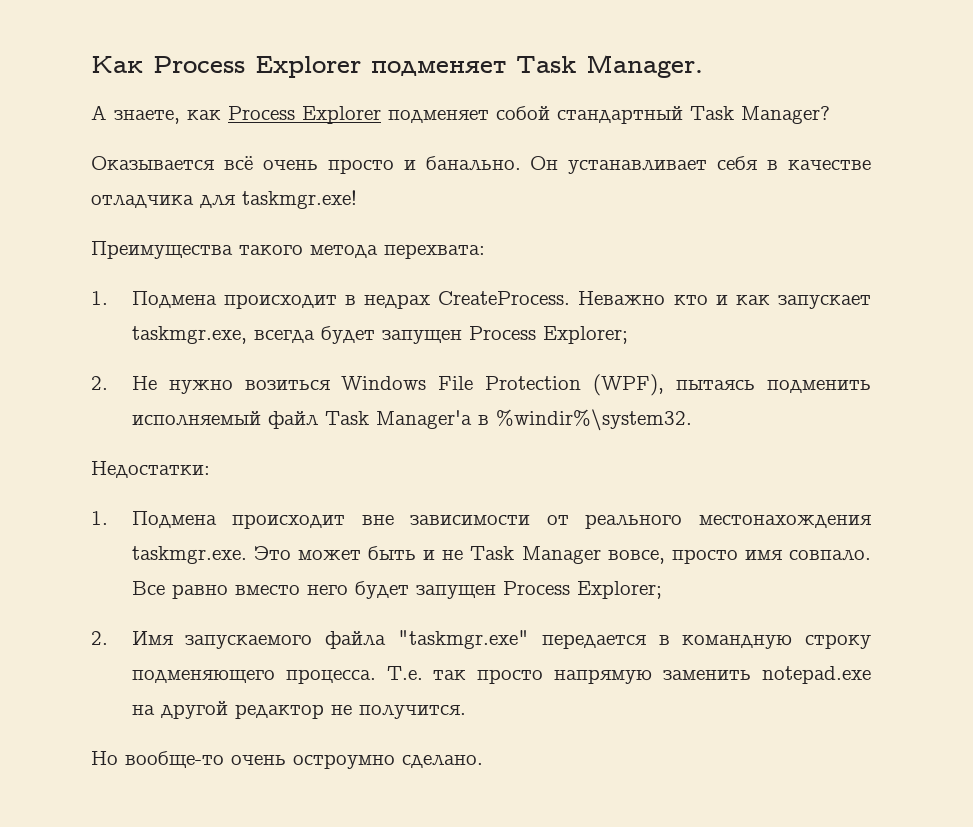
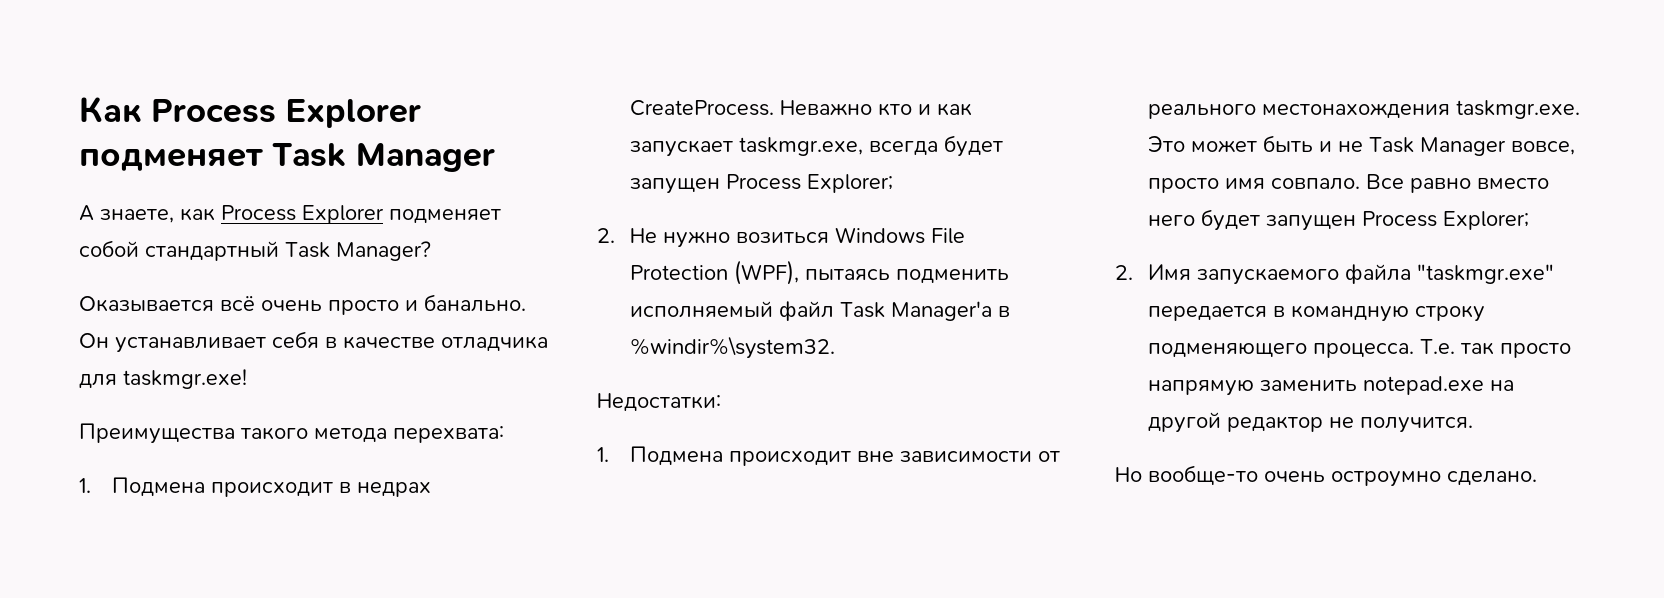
[586,55,703,78] Manager. -> [355,143,495,172] Manager

